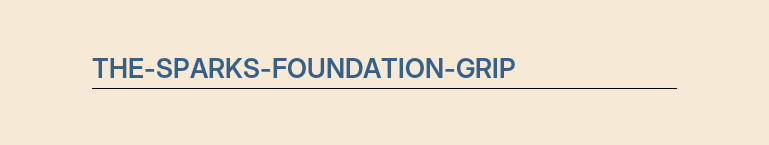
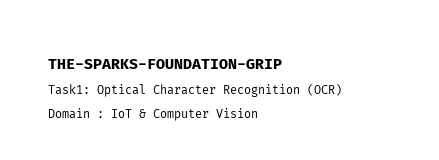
(516, 68) none -> [48,84,342,97] [48,108,258,121] // Task1: Optical Character Recognition (OCR) // Domain : IoT & Computer Vision

